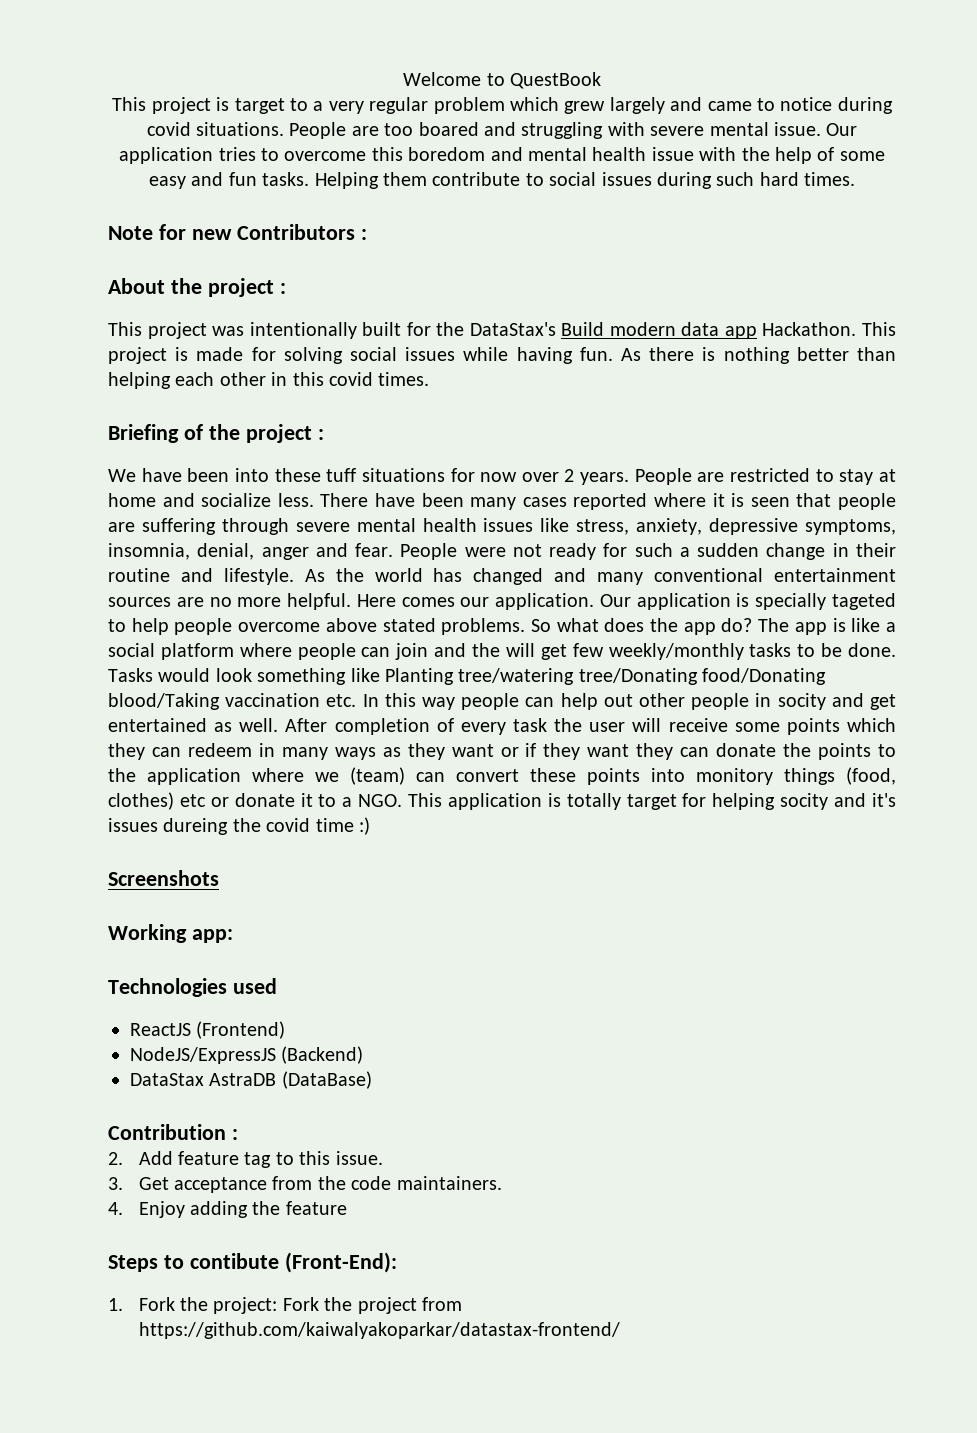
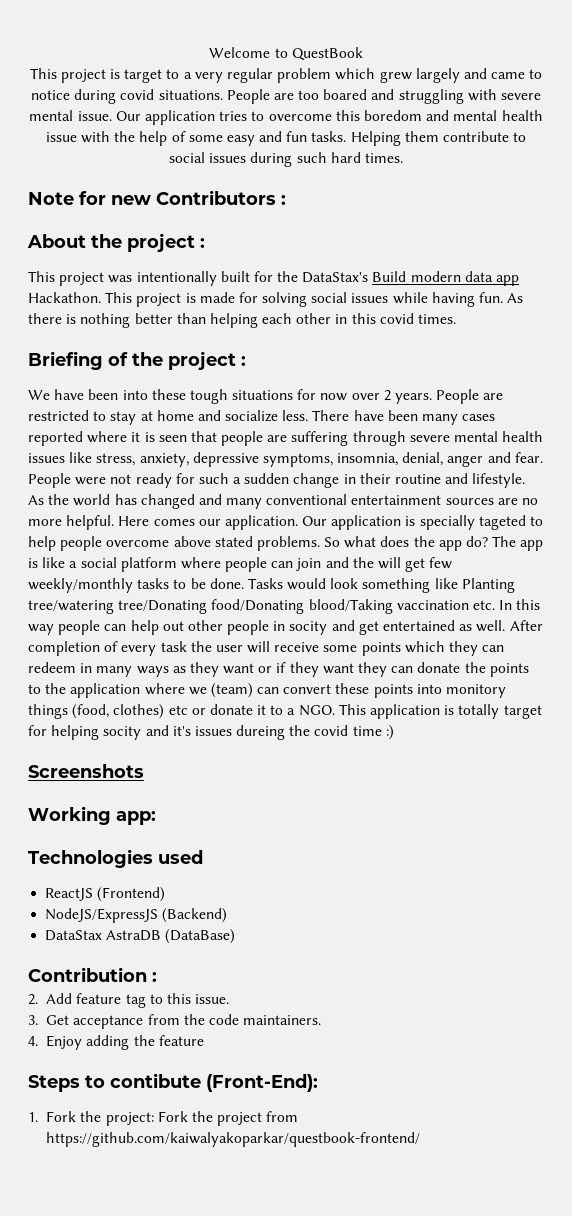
[326,468,357,482] tuff -> [189,389,228,404] tough
[138,1322,620,1339] https://github.com/kaiwalyakoparkar/datastax-frontend/ -> [46,1132,421,1147] https://github.com/kaiwalyakoparkar/questbook-frontend/

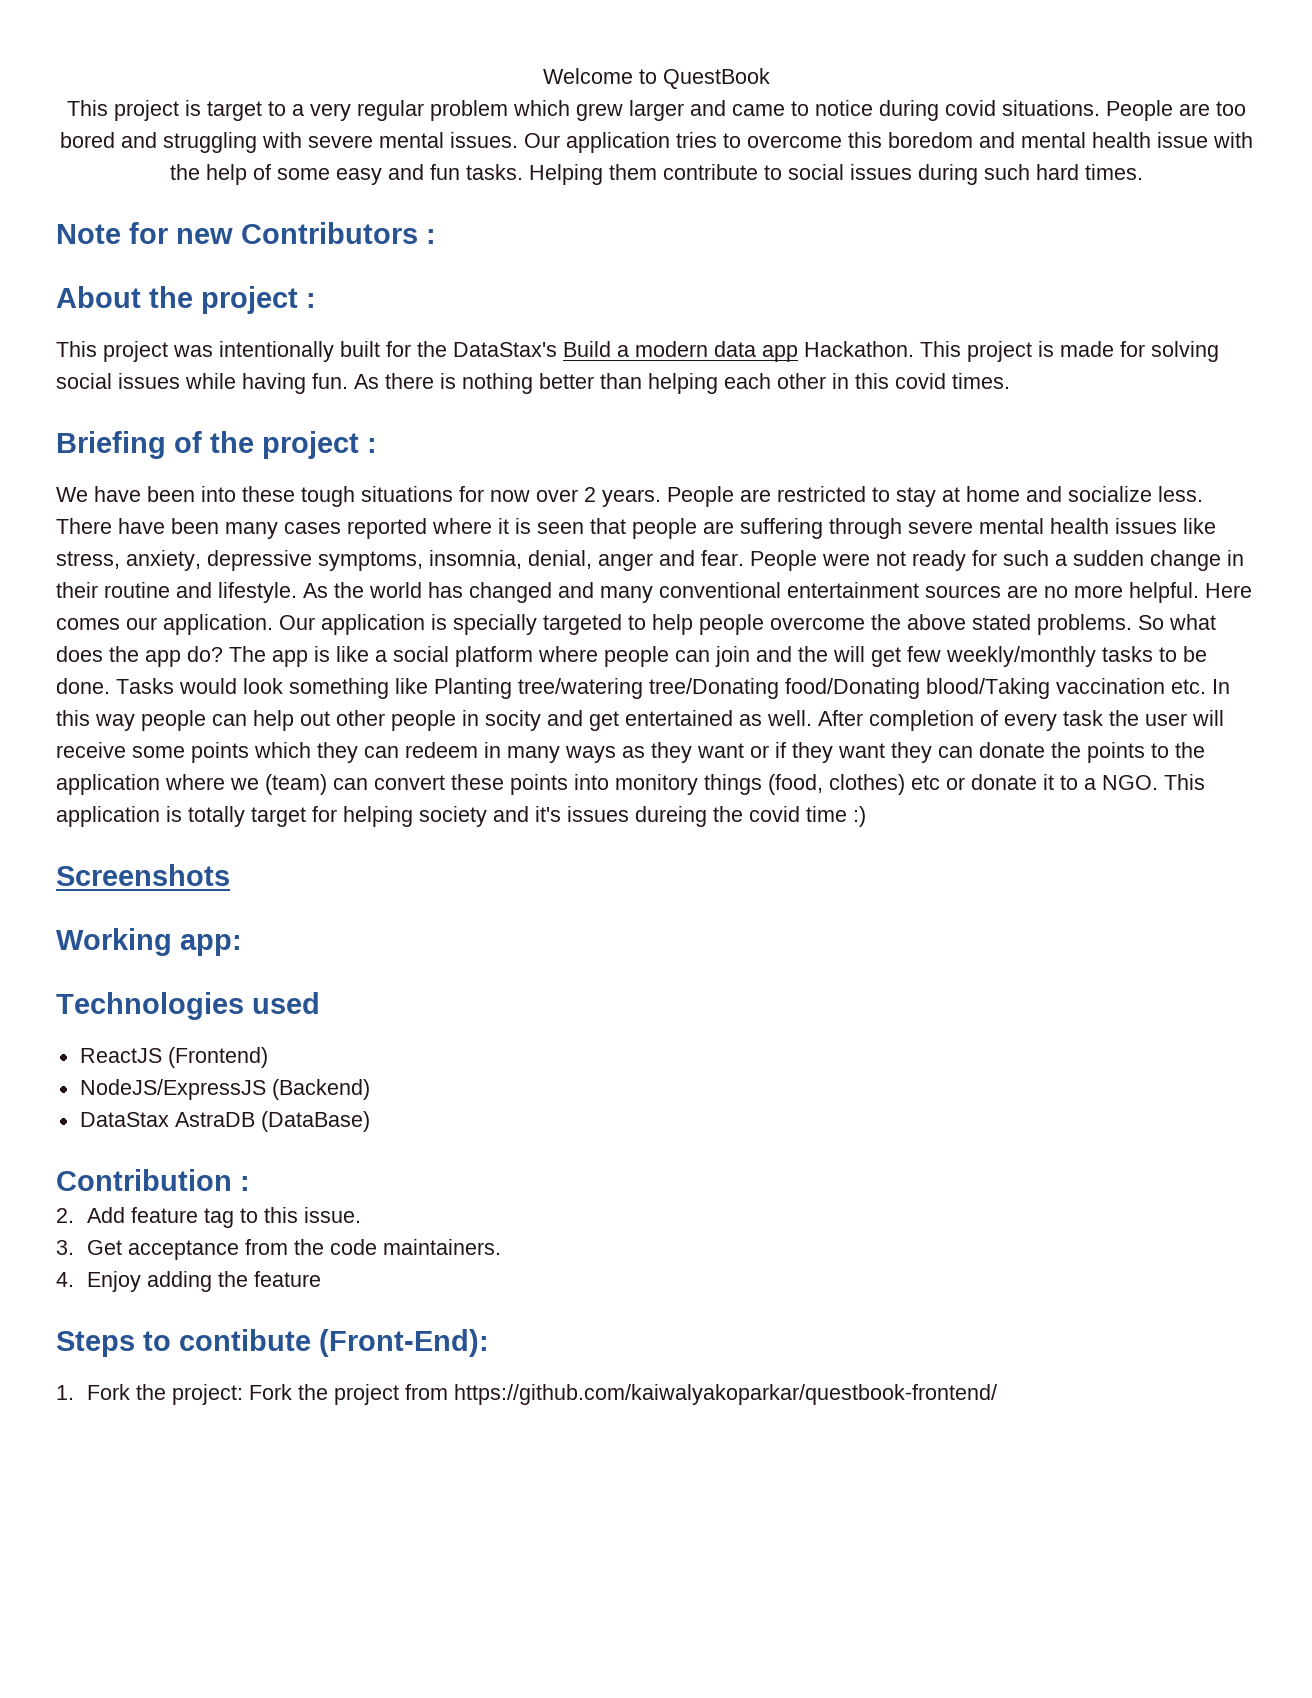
[415,68,460,83] largely -> [628,100,684,121] larger
[323,89,368,100] boared -> [59,132,115,148] bored
[77,111,112,121] issue. -> [449,132,518,148] issues.
(407, 276) none -> [617,345,629,357] a
[478,515,526,530] tageted -> [543,614,622,635] targeted
(170, 543) none -> [871,614,901,630] the
[103,726,142,740] socity -> [419,806,487,827] society

